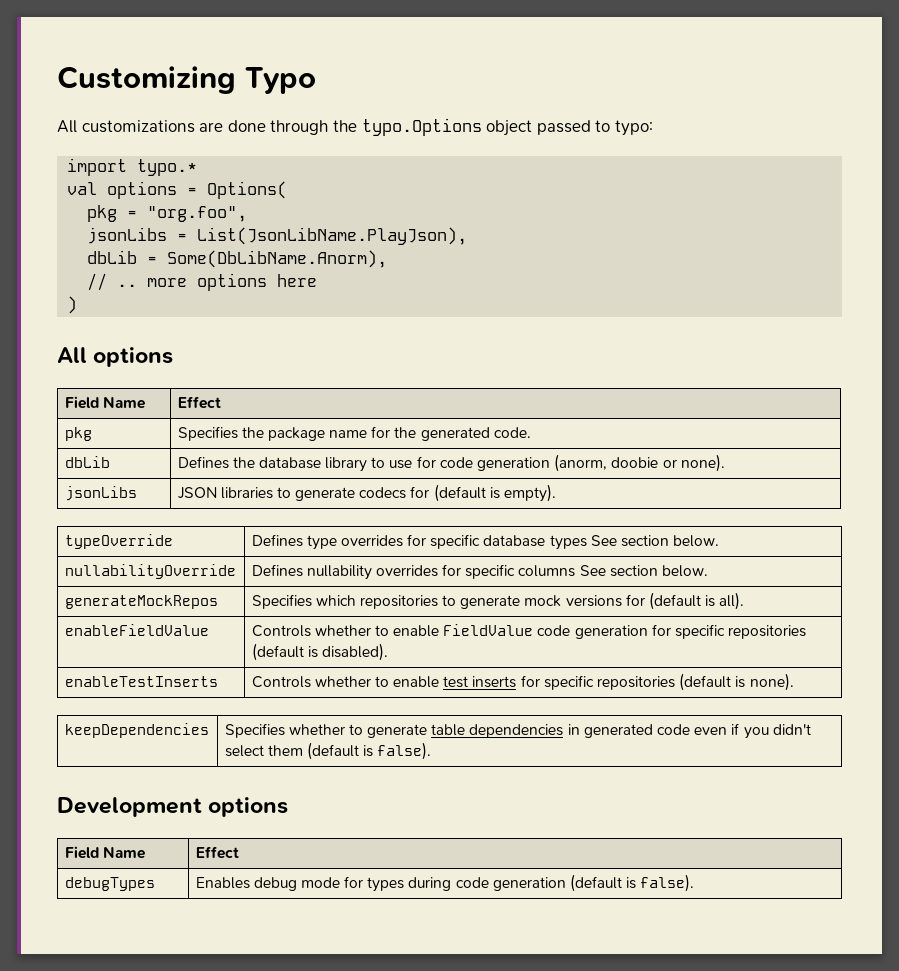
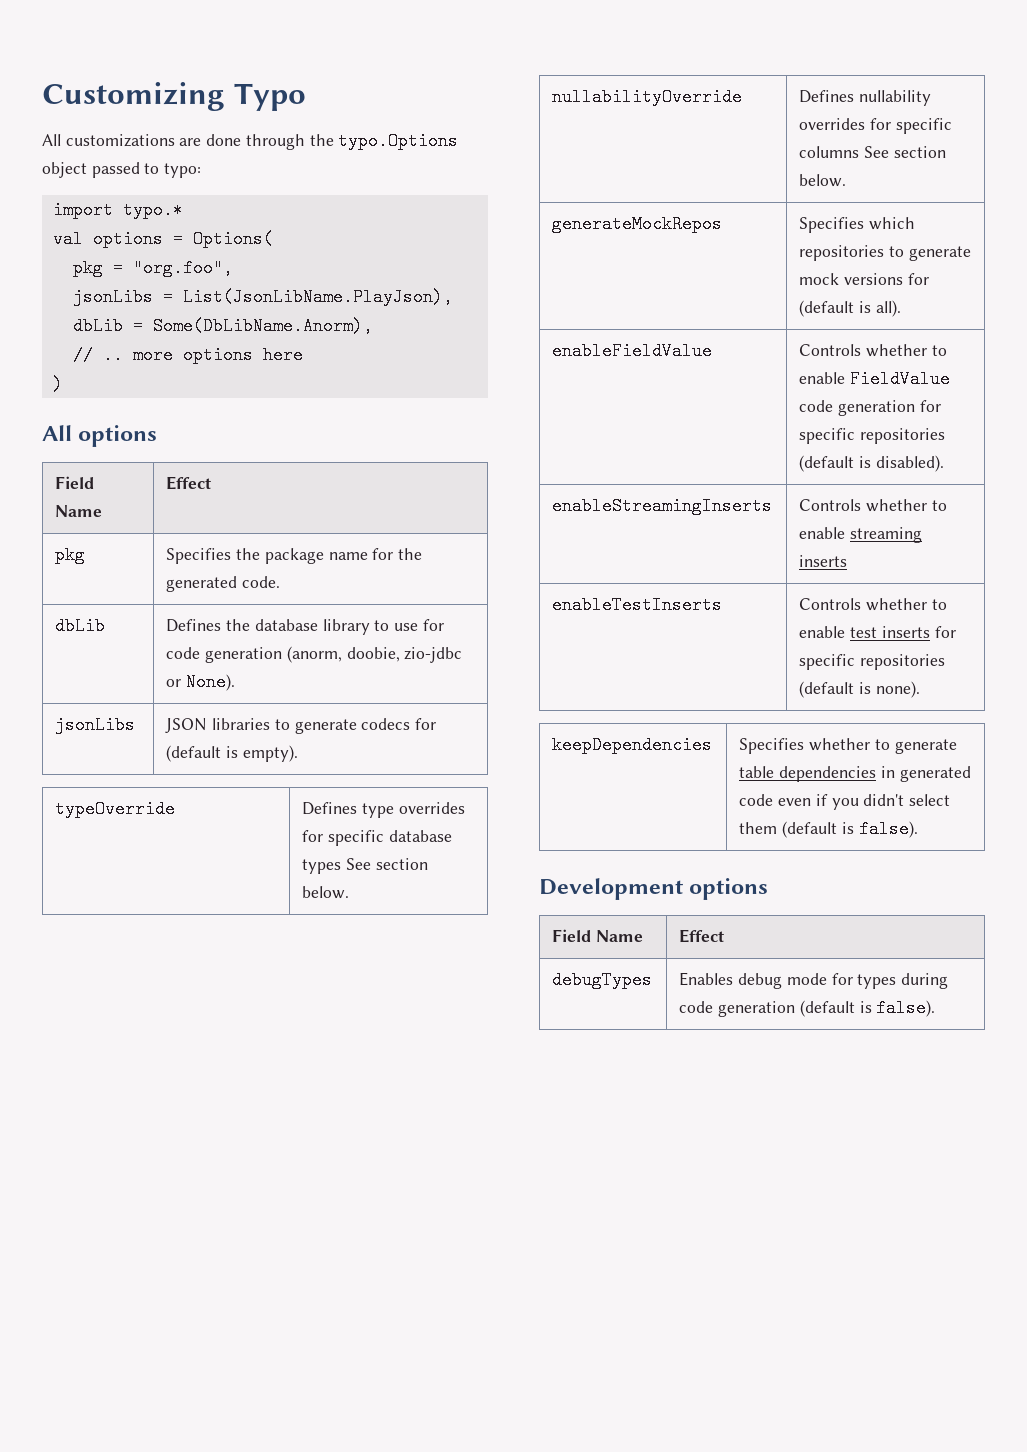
[611,454,725,472] doobie or none). -> [346,647,463,663] [166,673,236,691] doobie, zio-jdbc or None).
(388, 652) none -> [552,497,773,515] [799,499,947,512] [799,527,923,543] [799,555,848,567] // enableStreamingInserts | Controls whether to enable streaming inserts

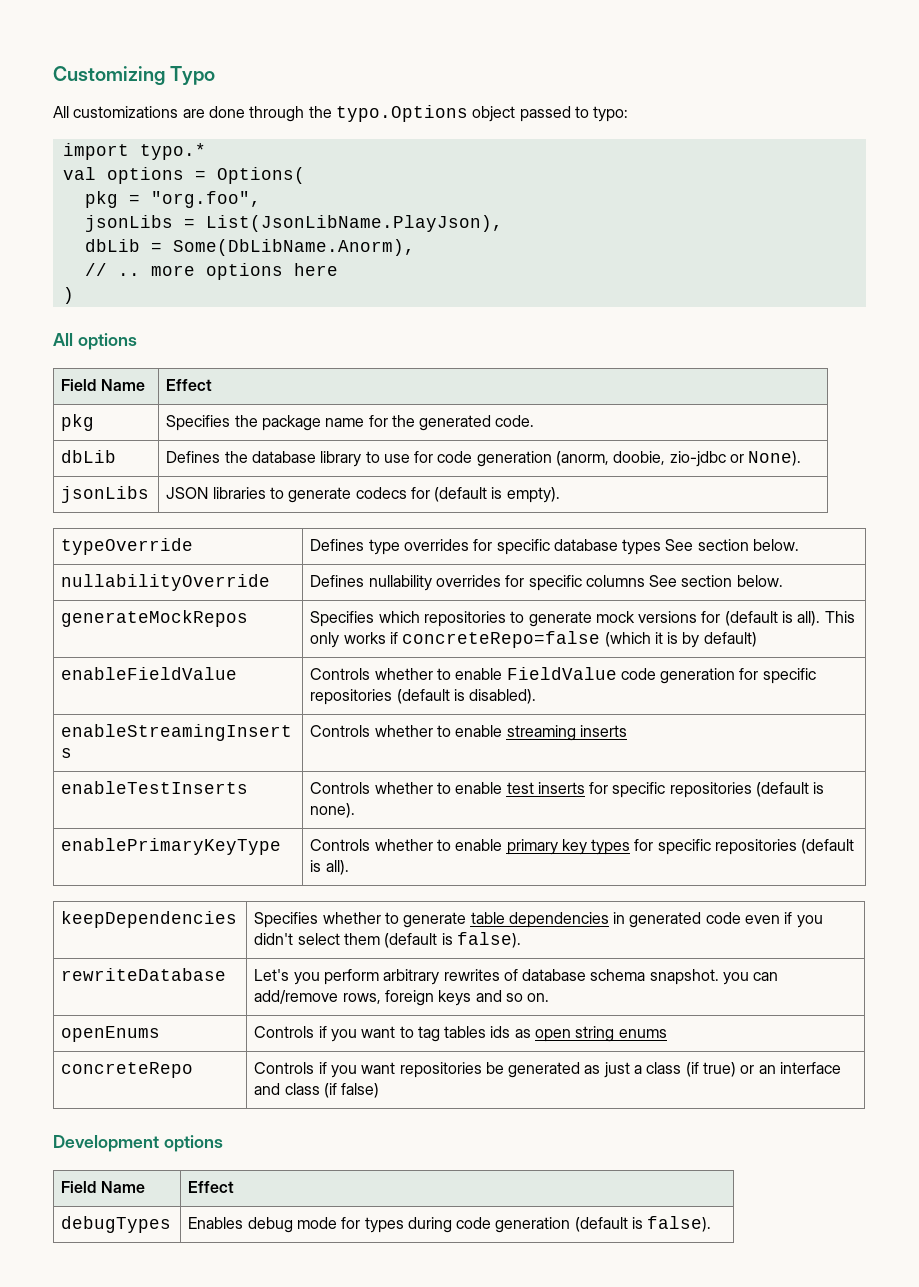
(901, 308) none -> [824,611,855,623] [310,631,757,648] This only works if concreteRepo=false (which it is by default)
(920, 689) none -> [61,838,282,855] [310,839,855,855] [310,860,349,875] // enablePrimaryKeyType | Controls whether to enable primary key types for specific repositories (default is all).
(918, 829) none -> [61,968,227,981] [254,969,779,985] [254,990,550,1006] [61,1026,161,1042] [254,1026,667,1042] [61,1062,194,1078] [254,1062,842,1078] [254,1083,380,1098] // rewriteDatabase | Let's you perform arbitrary rewrites of database schema snapshot. you can add/remove rows, foreign keys and so on. // openEnums | Controls if you want to tag tables ids as open string enums // concreteRepo | Controls if you want repositories be generated as just a class (if true) or an interface and class (if false)

